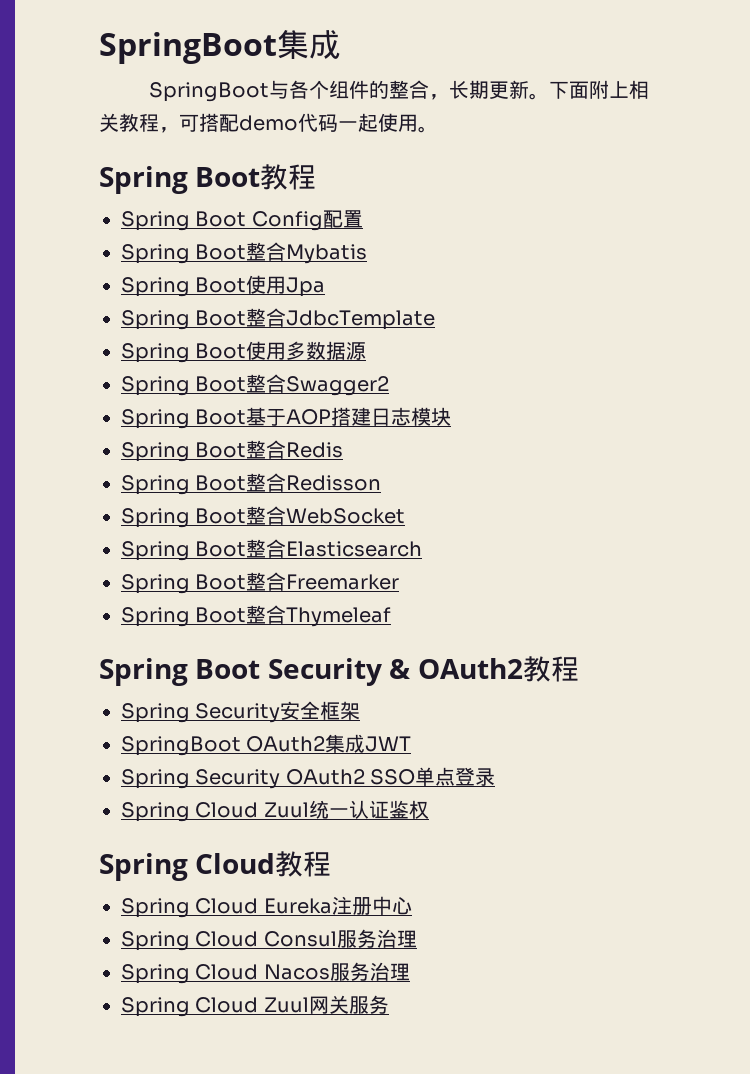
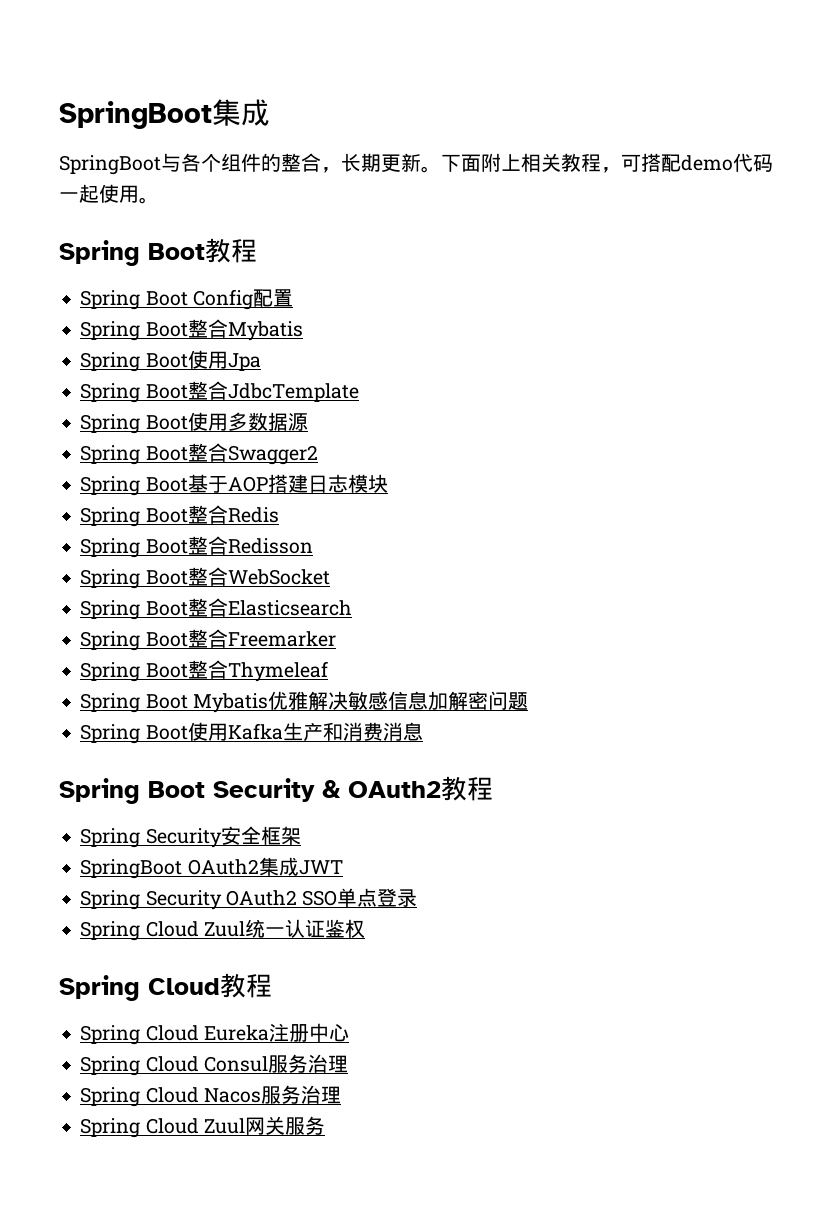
(392, 617) none -> [80,691,528,713] [80,722,423,744] // Spring Boot Mybatis优雅解决敏感信息加解密问题 // Spring Boot使用Kafka生产和消费消息

